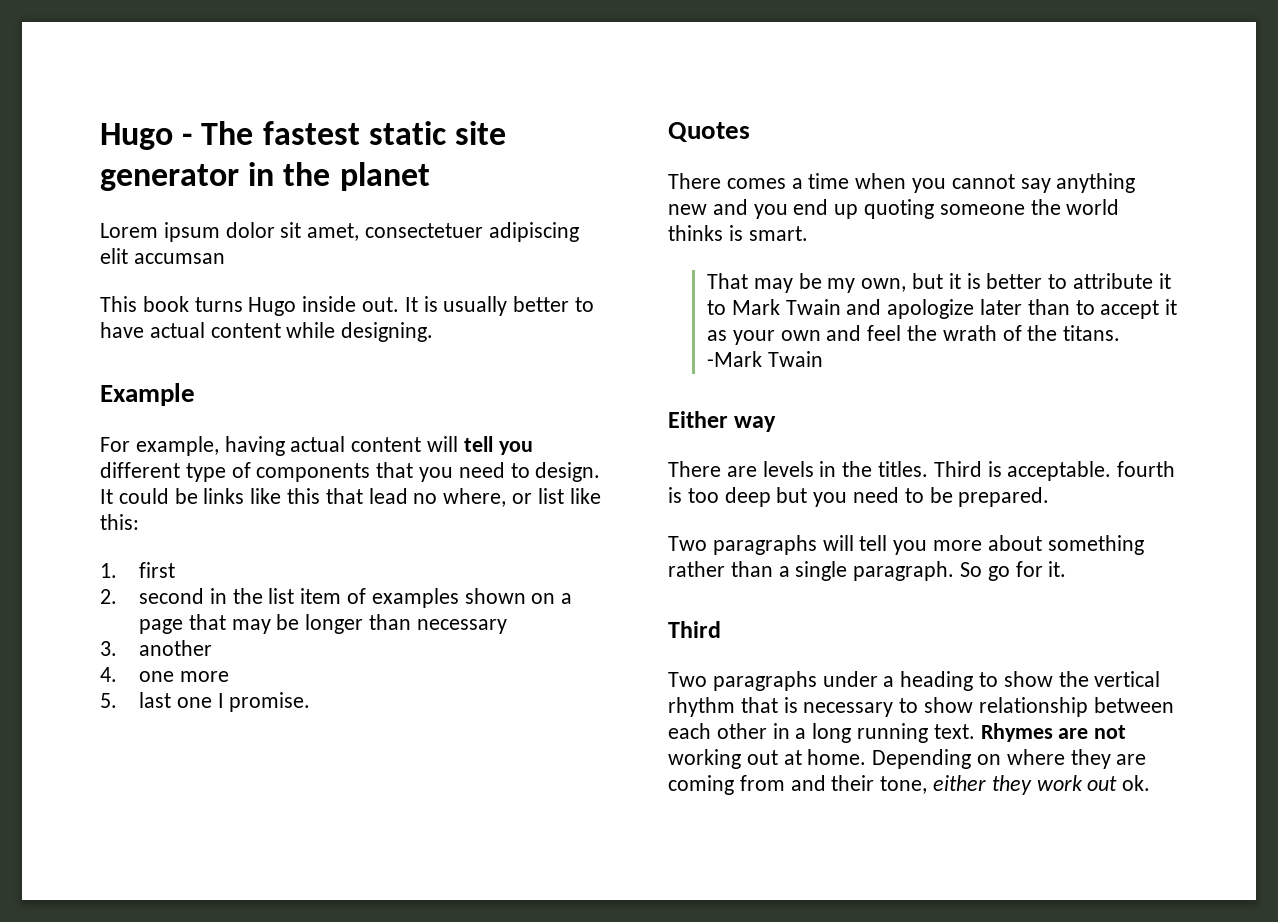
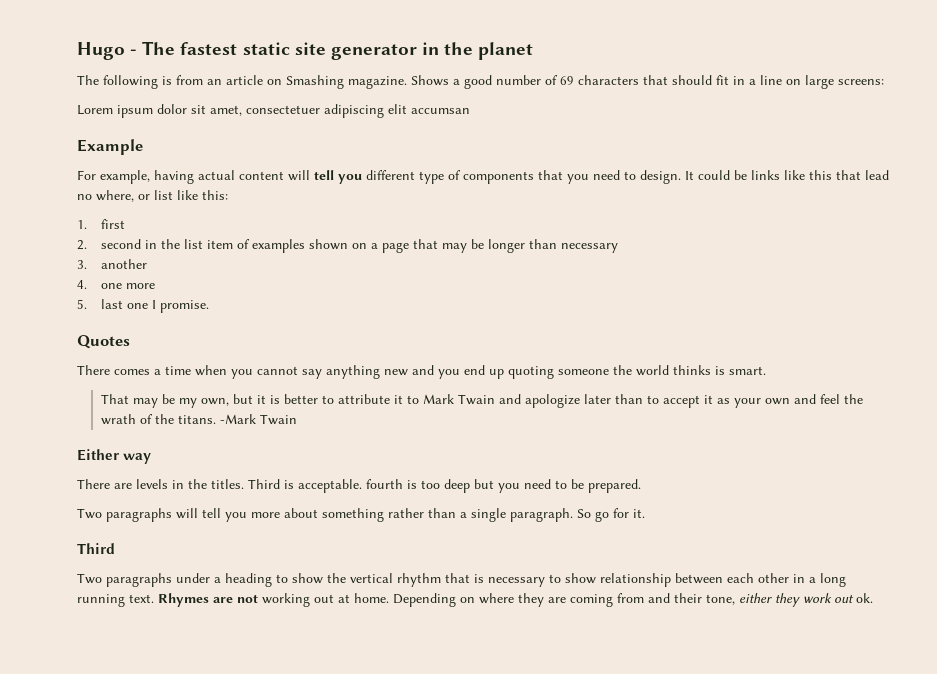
(430, 176) none -> [77,75,884,89] // The following is from an article on Smashing magazine. Shows a good number of 69 characters that should fit in a line on large screens:
[100,296,595,316] [100,322,434,342] // This book turns Hugo inside out. It is usually better to have actual content while designing. -> (470, 111) none

